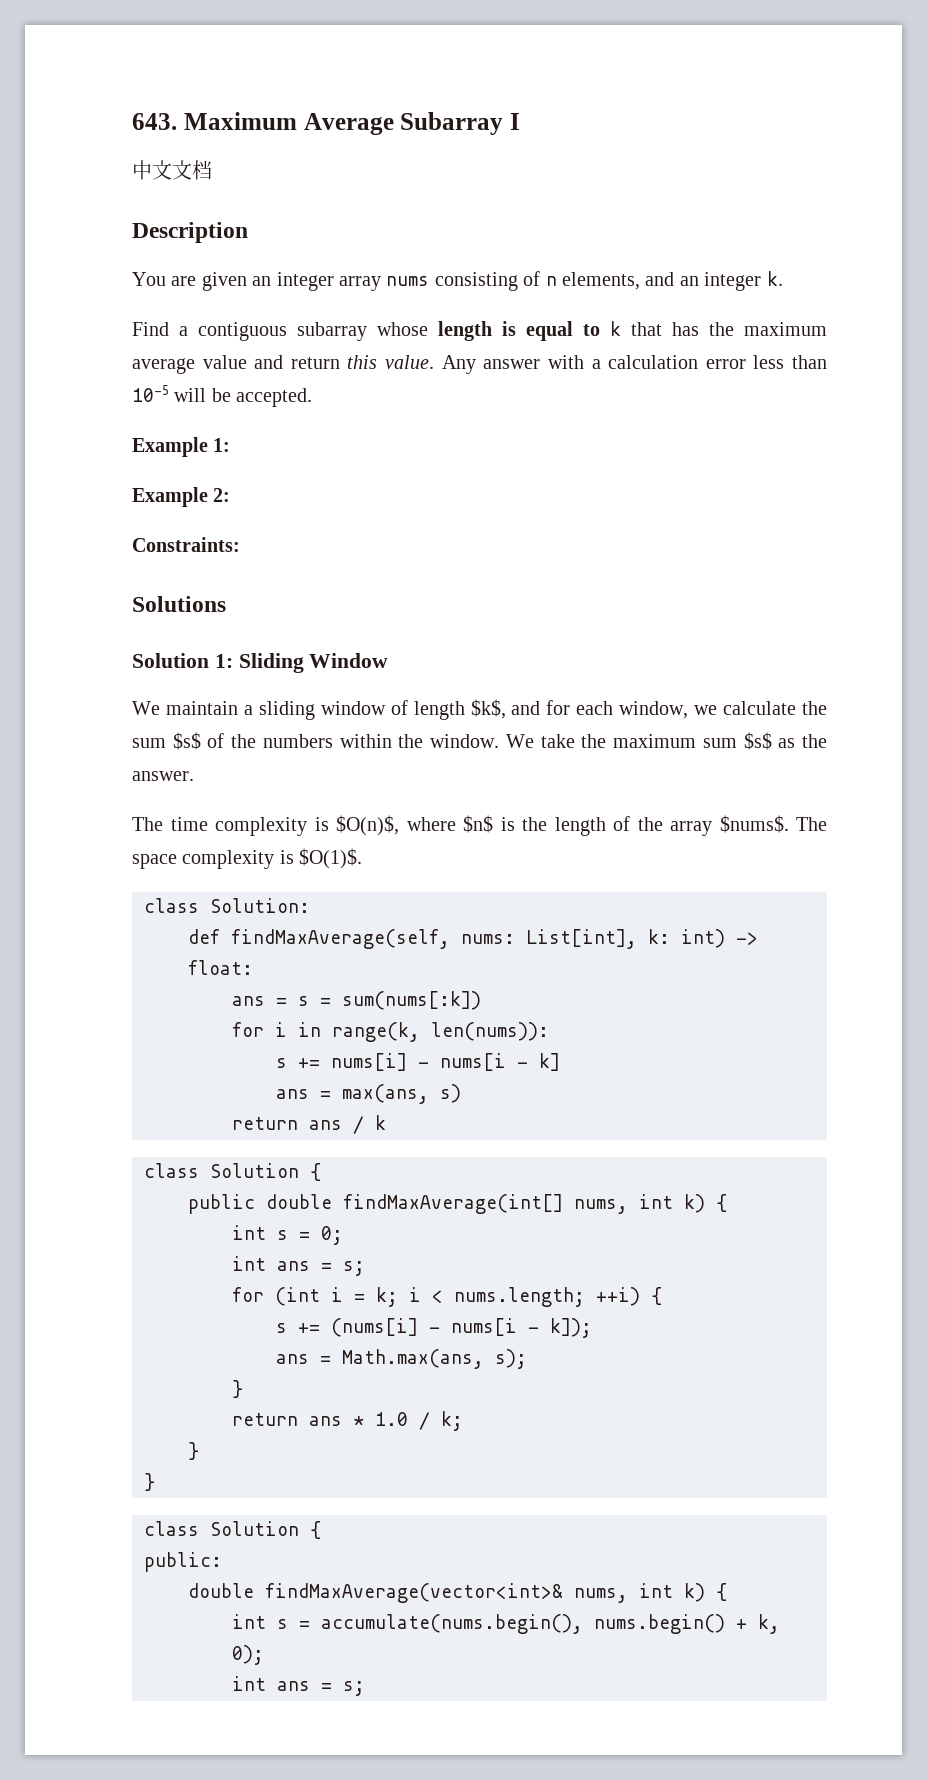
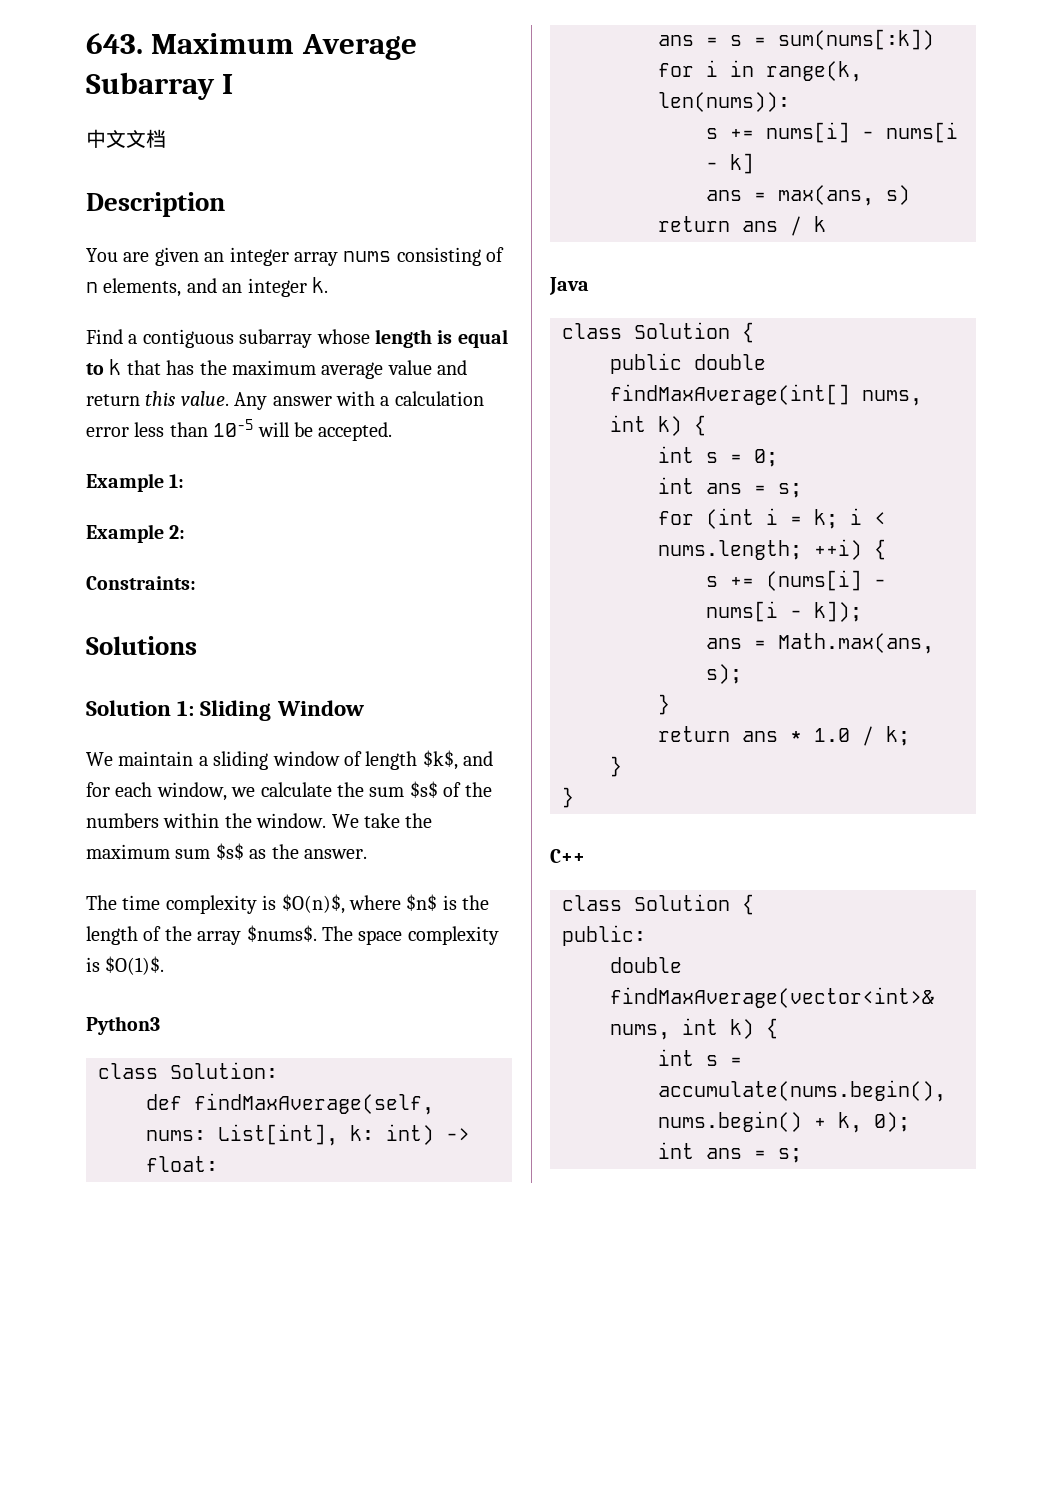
(363, 858) none -> [86,1016,160,1035] // Python3
(386, 1122) none -> [549,277,589,295] // Java
(155, 1482) none -> [550,849,585,863] // C++

